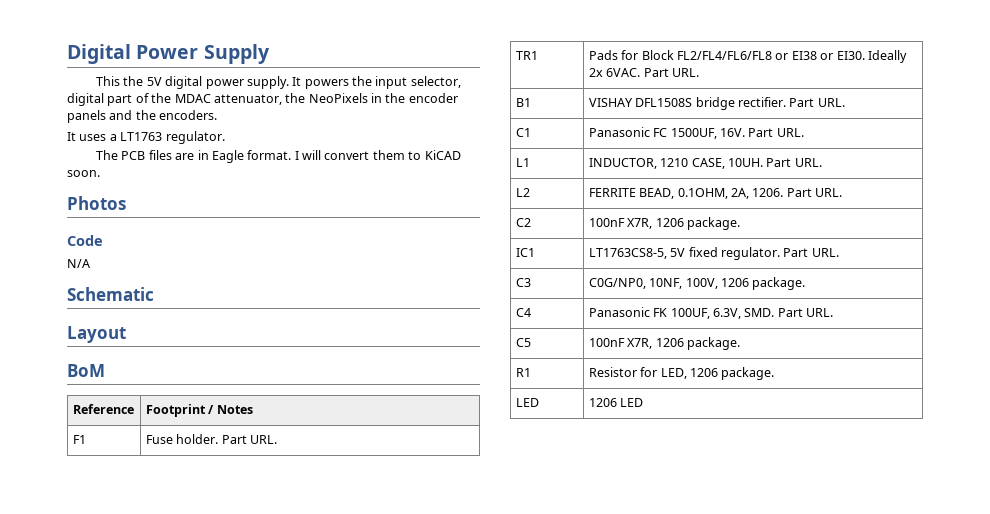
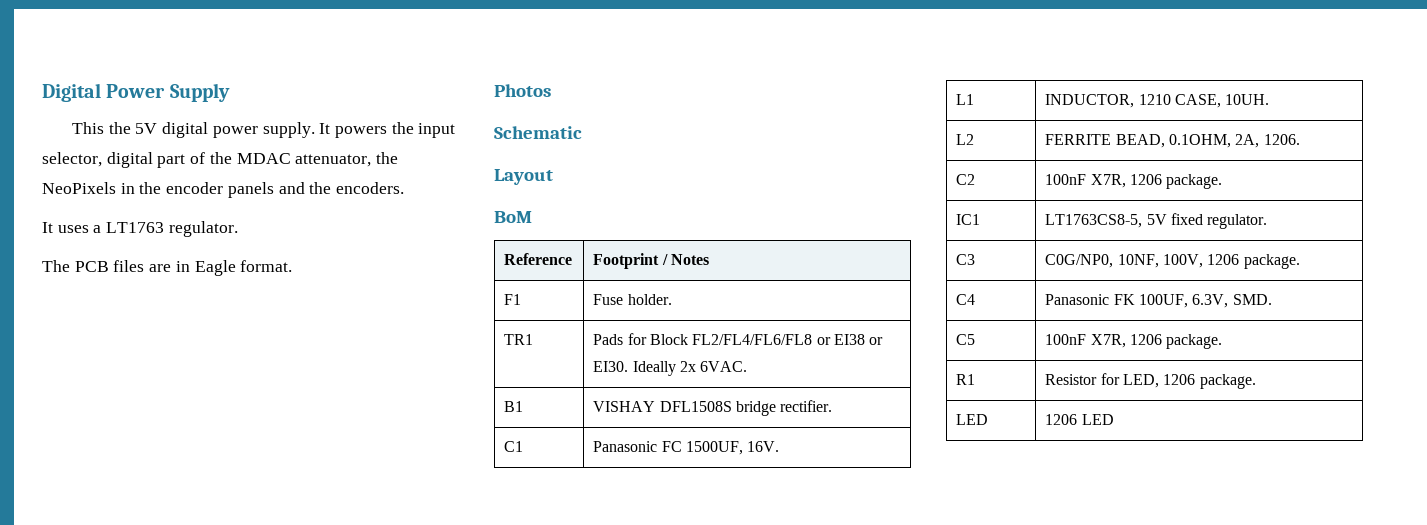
[294,150,461,160] [67,170,100,177] I will convert them to KiCAD soon. -> (293, 266) none
[67,235,103,246] [67,259,90,268] // Code // N/A -> (551, 90) none
[221,435,278,444] Part URL. -> (672, 299) none
[643,68,700,77] Part URL. -> (748, 366) none
[789,98,845,107] Part URL. -> (833, 406) none
[748,128,804,137] Part URL. -> (780, 446) none
[766,158,822,167] Part URL. -> (1270, 99) none
[786,188,843,197] Part URL. -> (1300, 139) none
[783,248,839,257] Part URL. -> (1268, 221) none
[777,308,834,317] Part URL. -> (1272, 299) none

